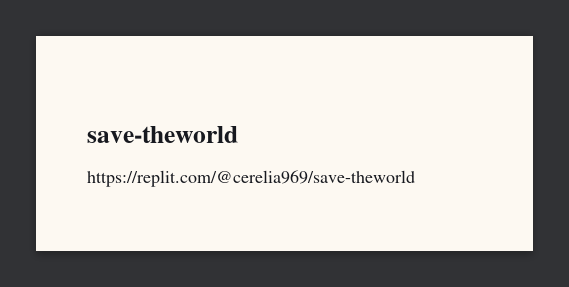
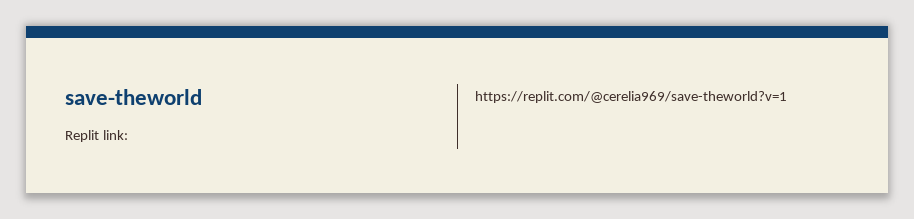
[87,170,415,187] https://replit.com/@cerelia969/save-theworld -> [65,130,128,142] [475,91,787,103] Replit link: https://replit.com/@cerelia969/save-theworld?v=1

